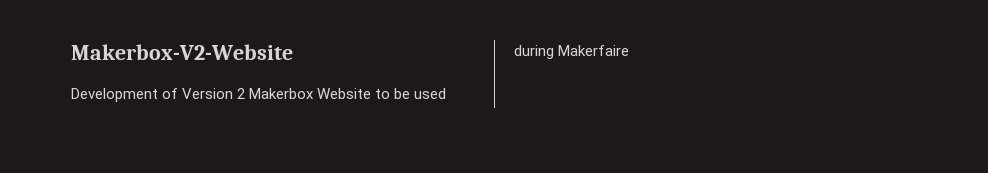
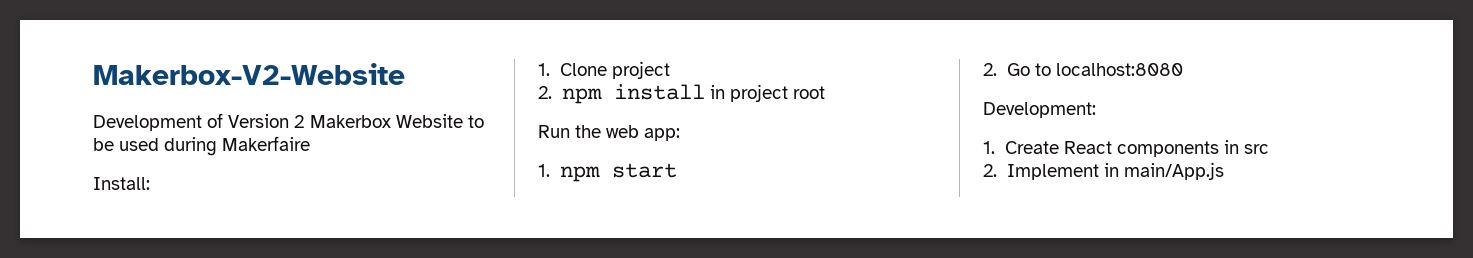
(630, 50) none -> [93,177,150,190] [538,61,670,79] [538,84,825,104] [538,125,681,141] [538,163,677,182] [983,63,1183,76] [983,102,1096,118] [983,140,1270,157] [983,162,1224,180] // Install: // 1. Clone project // 2. npm install in project root // Run the web app: // 1. npm start // 2. Go to localhost:8080 // Development: // 1. Create React components in src // 2. Implement in main/App.js

